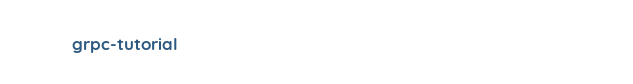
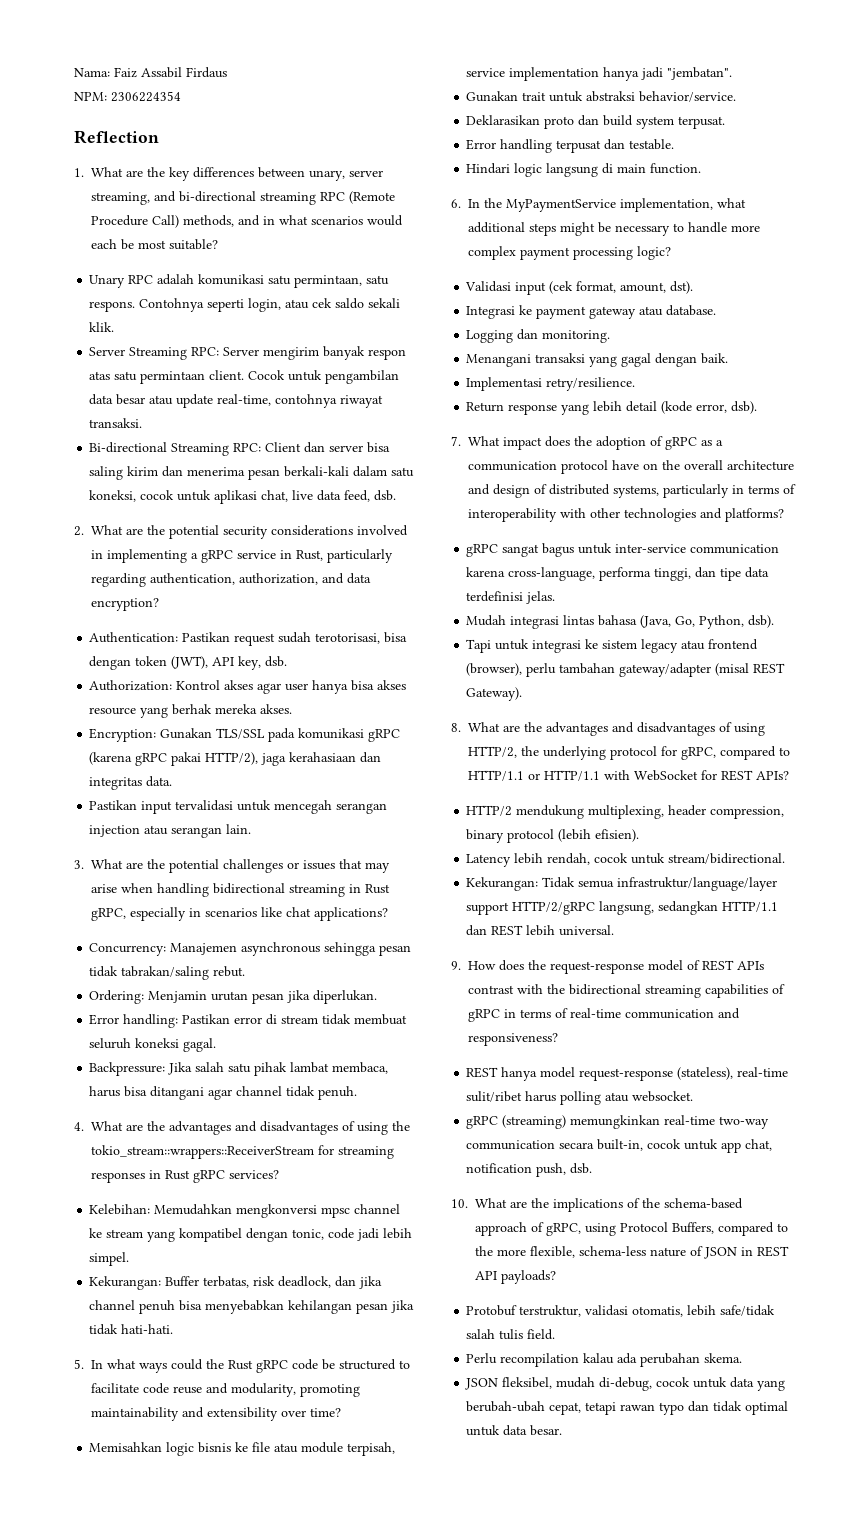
[72,38,178,53] grpc-tutorial -> [74,67,227,78] [74,91,181,102] [74,130,159,144] [74,167,383,181] [91,191,395,205] [91,215,403,228] [91,239,218,250] [89,274,390,288] [89,298,401,312] [89,322,115,332] [89,346,407,360] [89,370,400,384] [89,394,384,408] [89,418,143,428] [89,442,391,456] [89,466,415,480] [89,490,397,504] [74,525,408,539] [91,549,393,563] [91,573,371,587] [91,598,159,611] [89,632,408,646] [89,656,288,670] [89,680,407,694] [89,704,293,718] [89,728,401,742] [89,752,382,766] [89,776,173,790] [89,800,388,814] [89,824,252,838] [74,859,390,873] [91,883,390,897] [91,907,388,921] [89,942,412,956] [89,966,246,980] [89,990,378,1004] [89,1014,408,1028] [89,1038,217,1052] [89,1062,389,1076] [89,1086,358,1100] [74,1121,410,1135] [91,1145,394,1159] [91,1170,279,1183] [89,1204,401,1218] [89,1228,413,1242] [89,1252,130,1266] [89,1276,383,1290] [89,1300,415,1314] [89,1324,174,1335] [74,1359,410,1373] [91,1383,360,1397] [91,1407,341,1421] [89,1442,396,1456] [466,67,733,81] [466,91,737,102] [466,115,726,129] [466,139,675,153] [466,163,702,177] [451,198,746,212] [468,222,760,236] [468,246,671,260] [465,281,694,295] [466,305,717,319] [466,329,611,343] [466,353,729,367] [466,377,636,391] [466,401,758,415] [451,436,723,450] [468,460,794,474] [468,484,796,498] [468,508,784,522] [466,543,780,557] [466,567,770,581] [466,591,556,604] [466,615,775,629] [466,639,759,653] [466,663,786,677] [466,687,523,701] [451,722,765,736] [468,746,790,760] [468,770,789,781] [466,805,785,819] [466,829,640,843] [466,853,786,867] [466,877,778,891] [466,901,779,915] [466,925,615,936] [451,960,764,974] [468,984,785,998] [468,1008,740,1022] [468,1033,558,1046] [466,1067,789,1081] [466,1091,694,1105] [466,1115,770,1129] [466,1139,773,1153] [466,1163,593,1177] [451,1198,743,1212] [475,1222,788,1236] [475,1246,789,1259] [475,1270,556,1284] [466,1305,776,1317] [466,1329,556,1340] [466,1353,743,1367] [465,1377,786,1391] [466,1401,789,1415] [466,1425,563,1436] Nama: Faiz Assabil Firdaus // NPM: 2306224354 // Reflection // 1. What are the key differences between unary, server streaming, and bi-directional streaming RPC (Remote Procedure Call) methods, and in what scenarios would each be most suitable? // Unary RPC adalah komunikasi satu permintaan, satu respons. Contohnya seperti login, atau cek saldo sekali klik. // Server Streaming RPC: Server mengirim banyak respon atas satu permintaan client. Cocok untuk pengambilan data besar atau update real-time, contohnya riwayat transaksi. // Bi-directional Streaming RPC: Client dan server bisa saling kirim dan menerima pesan berkali-kali dalam satu koneksi, cocok untuk aplikasi chat, live data feed, dsb. // 2. What are the potential security considerations involved in implementing a gRPC service in Rust, particularly regarding authentication, authorization, and data encryption? // Authentication: Pastikan request sudah terotorisasi, bisa dengan token (JWT), API key, dsb. // Authorization: Kontrol akses agar user hanya bisa akses resource yang berhak mereka akses. // Encryption: Gunakan TLS/SSL pada komunikasi gRPC (karena gRPC pakai HTTP/2), jaga kerahasiaan dan integritas data. // Pastikan input tervalidasi untuk mencegah serangan injection atau serangan lain. // 3. What are the potential challenges or issues that may arise when handling bidirectional streaming in Rust gRPC, especially in scenarios like chat applications? // Concurrency: Manajemen asynchronous sehingga pesan tidak tabrakan/saling rebut. // Ordering: Menjamin urutan pesan jika diperlukan. // Error handling: Pastikan error di stream tidak membuat seluruh koneksi gagal. // Backpressure: Jika salah satu pihak lambat membaca, harus bisa ditangani agar channel tidak penuh. // 4. What are the advantages and disadvantages of using the tokio_stream::wrappers::ReceiverStream for streaming responses in Rust gRPC services? // Kelebihan: Memudahkan mengkonversi mpsc channel ke stream yang kompatibel dengan tonic, code jadi lebih simpel. // Kekurangan: Buffer terbatas, risk deadlock, dan jika channel penuh bisa menyebabkan kehilangan pesan jika tidak hati-hati. // 5. In what ways could the Rust gRPC code be structured to facilitate code reuse and modularity, promoting maintainability and extensibility over time? // Memisahkan logic bisnis ke file atau module terpisah, service implementation hanya jadi "jembatan". // Gunakan trait untuk abstraksi behavior/service. // Deklarasikan proto dan build system terpusat. // Error handling terpusat dan testable. // Hindari logic langsung di main function. // 6. In the MyPaymentService implementation, what additional steps might be necessary to handle more complex payment processing logic? // Validasi input (cek format, amount, dst). // Integrasi ke payment gateway atau database. // Logging dan monitoring. // Menangani transaksi yang gagal dengan baik. // Implementasi retry/resilience. // Return response yang lebih detail (kode error, dsb). // 7. What impact does the adoption of gRPC as a communication protocol have on the overall architecture and design of distributed systems, particularly in terms of interoperability with other technologies and platforms? // gRPC sangat bagus untuk inter-service communication karena cross-language, performa tinggi, dan tipe data terdefinisi jelas. // Mudah integrasi lintas bahasa (Java, Go, Python, dsb). // Tapi untuk integrasi ke sistem legacy atau frontend (browser), perlu tambahan gateway/adapter (misal REST Gateway). // 8. What are the advantages and disadvantages of using HTTP/2, the underlying protocol for gRPC, compared to HTTP/1.1 or HTTP/1.1 with WebSocket for REST APIs? // HTTP/2 mendukung multiplexing, header compression, binary protocol (lebih efisien). // Latency lebih rendah, cocok untuk stream/bidirectional. // Kekurangan: Tidak semua infrastruktur/language/layer support HTTP/2/gRPC langsung, sedangkan HTTP/1.1 dan REST lebih universal. // 9. How does the request-response model of REST APIs contrast with the bidirectional streaming capabilities of gRPC in terms of real-time communication and responsiveness? // REST hanya model request-response (stateless), real-time sulit/ribet harus polling atau websocket. // gRPC (streaming) memungkinkan real-time two-way communication secara built-in, cocok untuk app chat, notification push, dsb. // 10. What are the implications of the schema-based approach of gRPC, using Protocol Buffers, compared to the more flexible, schema-less nature of JSON in REST API payloads? // Protobuf terstruktur, validasi otomatis, lebih safe/tidak salah tulis field. // Perlu recompilation kalau ada perubahan skema. // JSON fleksibel, mudah di-debug, cocok untuk data yang berubah-ubah cepat, tetapi rawan typo dan tidak optimal untuk data besar.

